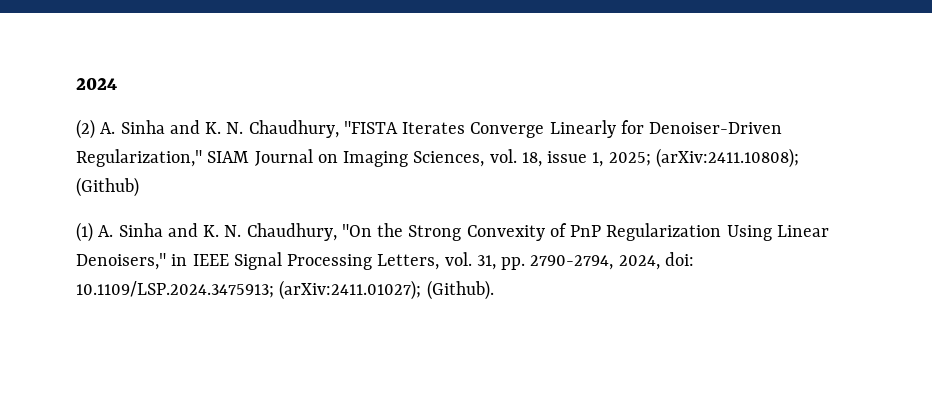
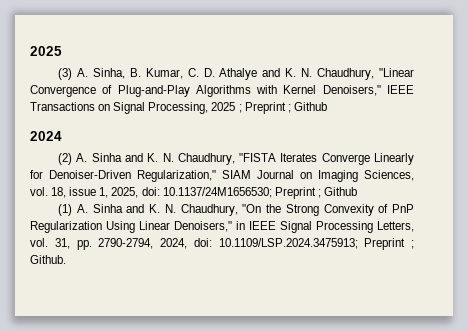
(76, 83) none -> [30,46,62,56] [58,68,415,80] [30,85,414,97] [30,102,327,114] 2025 // (3) A. Sinha, B. Kumar, C. D. Athalye and K. N. Chaudhury, "Linear Convergence of Plug-and-Play Algorithms with Kernel Denoisers," IEEE Transactions on Signal Processing, 2025 ; Preprint ; Github //
[608,148,799,168] [76,177,139,197] 2025; (arXiv:2411.10808); (Github) -> [111,187,357,199] 2025, doi: 10.1137/24M1656530; Preprint ; Github
[279,280,494,300] (arXiv:2411.01027); (Github). -> [364,238,414,250] [30,255,66,264] Preprint ; Github.

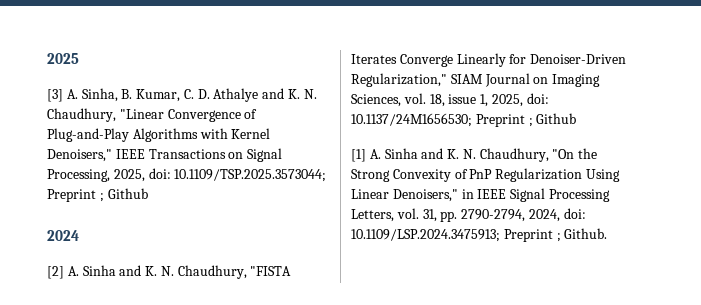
[58,68,73,80] (3) -> [47,89,63,102] [3]
[211,102,242,113] 2025 ; -> [113,168,327,182] 2025, doi: 10.1109/TSP.2025.3573044;
[58,153,73,165] (2) -> [47,266,64,279] [2]
[58,204,73,216] (1) -> [351,149,366,162] [1]

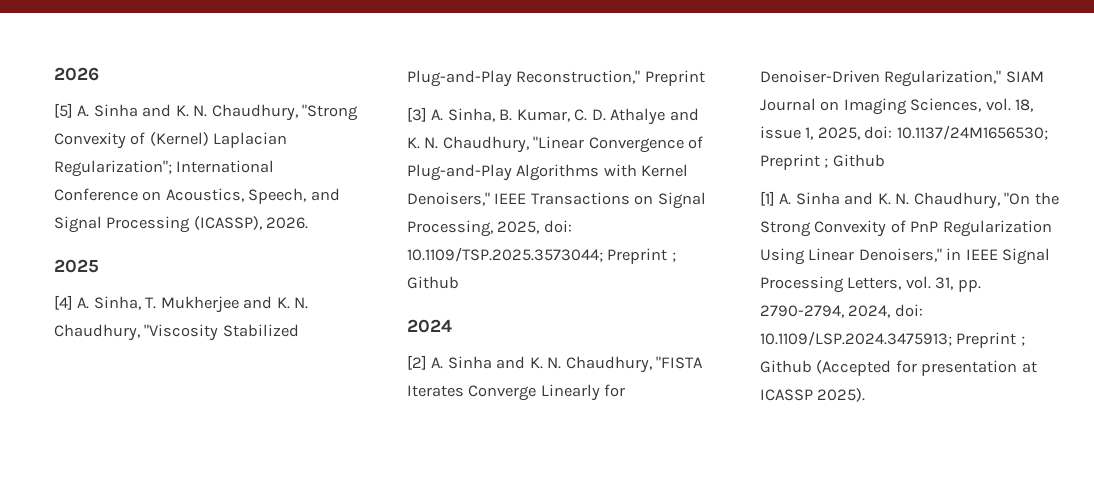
[47,53,79,64] 2025 -> [54,67,99,81] [54,103,359,121] [54,132,288,149] [54,160,275,177] [54,188,340,204] [54,216,309,233] [54,259,99,273] [54,295,309,313] [54,324,299,341] [407,70,705,87] 2026 // [5] A. Sinha and K. N. Chaudhury, "Strong Convexity of (Kernel) Laplacian Regularization"; International Conference on Acoustics, Speech, and Signal Processing (ICASSP), 2026. // 2025 // [4] A. Sinha, T. Mukherjee and K. N. Chaudhury, "Viscosity Stabilized Plug-and-Play Reconstruction," Preprint
[564,228,608,239] Github. -> [760,360,1037,376] [760,388,866,402] Github (Accepted for presentation at ICASSP 2025).

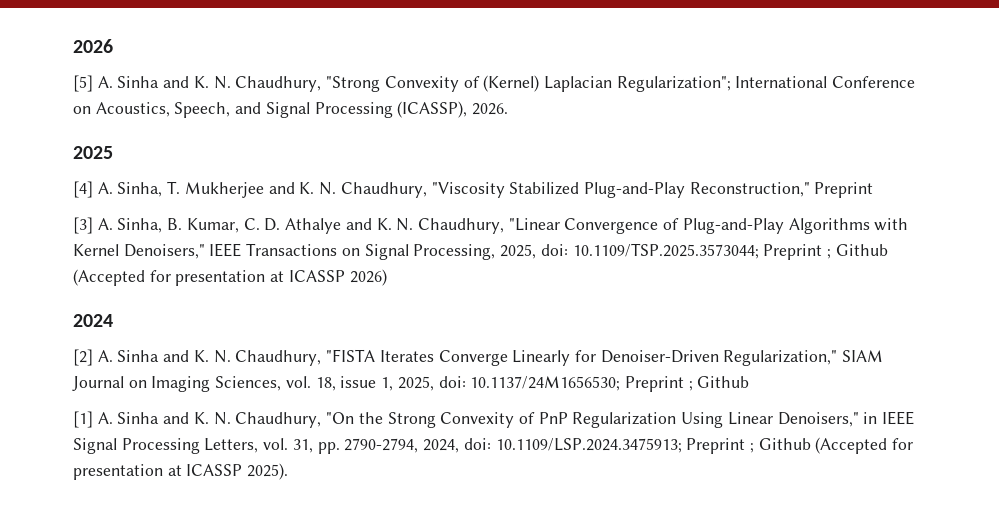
(459, 282) none -> [73,269,387,286] (Accepted for presentation at ICASSP 2026)

